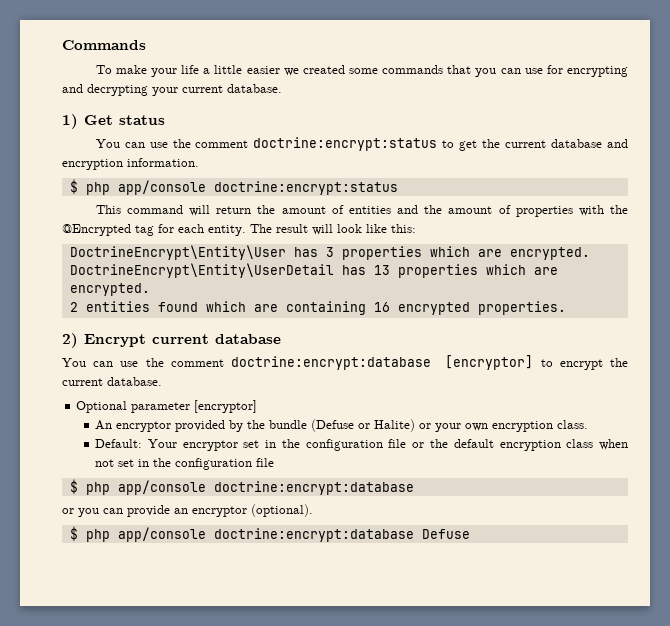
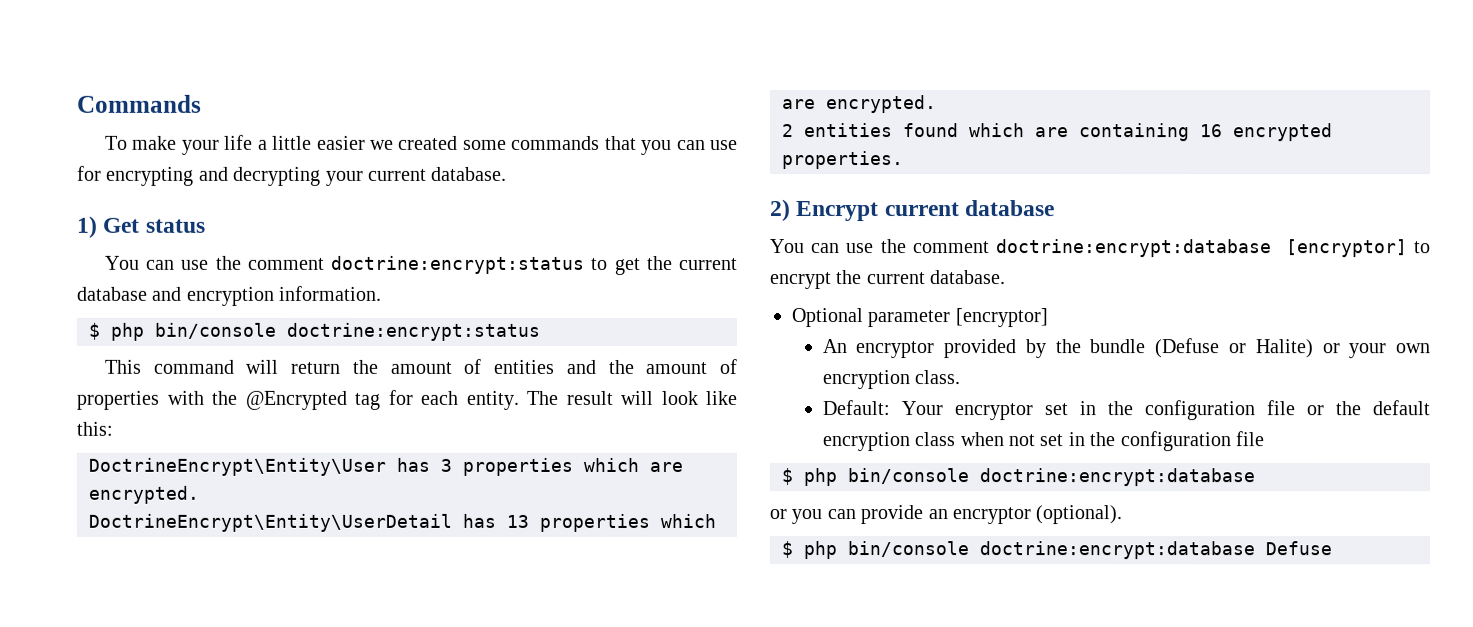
[117,180,206,195] app/console -> [154,322,276,339] bin/console
[117,480,206,495] app/console -> [847,468,969,485] bin/console
[117,527,206,542] app/console -> [847,541,969,558] bin/console

